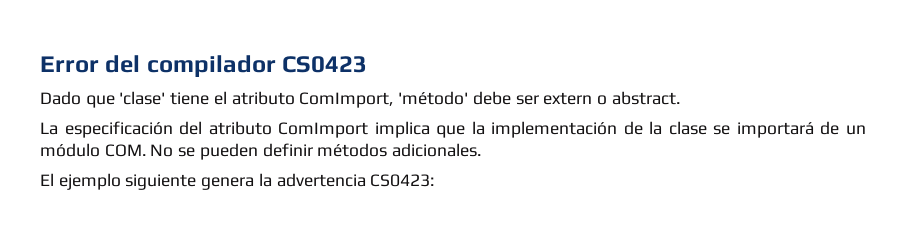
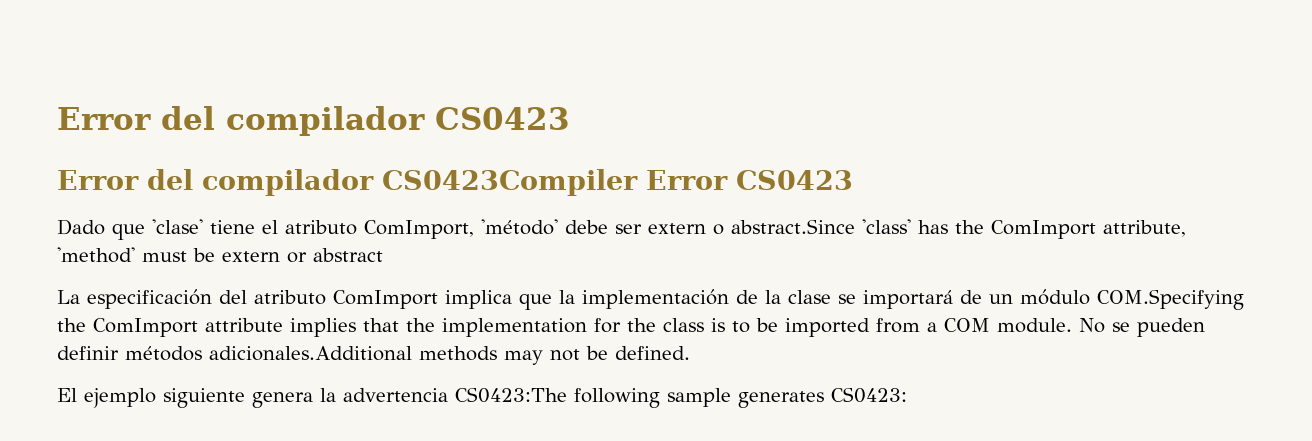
(368, 64) none -> [57,169,853,196] // Error del compilador CS0423Compiler Error CS0423
[611,91,680,105] abstract. -> [731,219,1186,239] [57,247,383,263] abstract.Since 'class' has the ComImport attribute, 'method' must be extern or abstract
[104,144,146,157] COM. -> [1097,289,1244,310] [57,318,1072,337] COM.Specifying the ComImport attribute implies that the implementation for the class is to be imported from a COM module.
[392,143,482,157] adicionales. -> [209,346,690,365] adicionales.Additional methods may not be defined.
(366, 180) none -> [455,387,824,408] CS0423:The following sample generates

